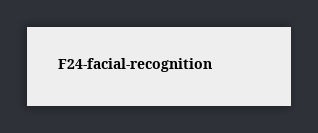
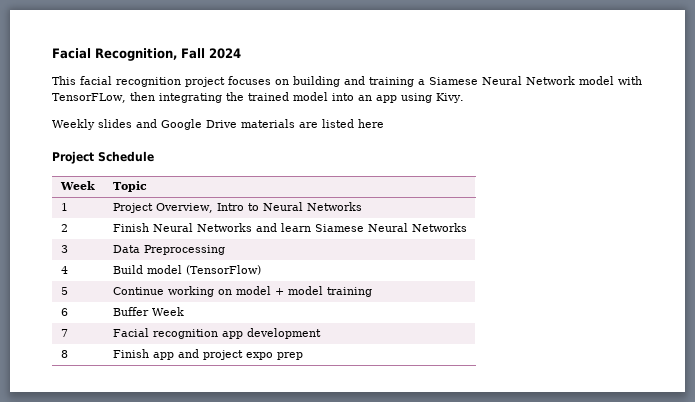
[58,58,212,72] F24-facial-recognition -> [52,48,241,61] [52,76,642,87] [52,92,464,103] [52,119,384,130] [52,151,154,164] [59,181,95,190] [112,181,147,192] [60,203,68,211] [112,202,362,213] [60,224,68,232] [112,223,467,232] [60,245,68,253] [112,245,225,255] [60,266,68,274] [112,265,261,275] [60,287,68,295] [112,286,372,297] [60,308,68,316] [112,307,184,316] [60,329,68,337] [112,328,321,339] [60,350,68,358] [112,349,303,360] Facial Recognition, Fall 2024 // This facial recognition project focuses on building and training a Siamese Neural Network model with TensorFLow, then integrating the trained model into an app using Kivy. // Weekly slides and Google Drive materials are listed here // Project Schedule // Week | Topic // 1 | Project Overview, Intro to Neural Networks // 2 | Finish Neural Networks and learn Siamese Neural Networks // 3 | Data Preprocessing // 4 | Build model (TensorFlow) // 5 | Continue working on model + model training // 6 | Buffer Week // 7 | Facial recognition app development // 8 | Finish app and project expo prep

